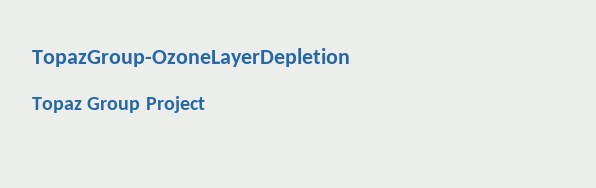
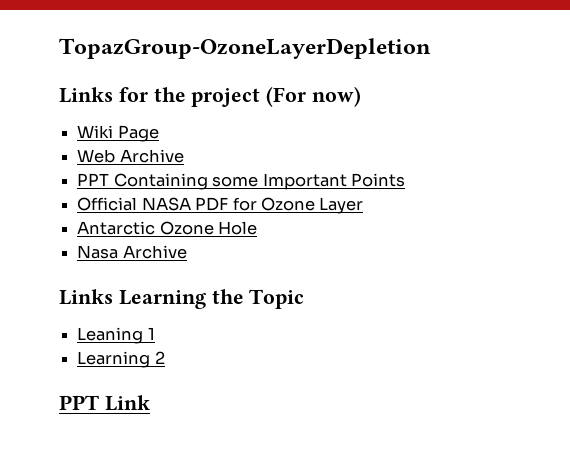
[32,96,205,113] Topaz Group Project -> [59,86,362,107] [77,125,159,142] [77,149,184,163] [77,173,405,190] [77,197,364,214] [77,221,258,235] [77,245,187,259] [59,289,305,309] [77,327,155,344] [77,351,165,368] [59,395,150,411] Links for the project (For now) // Wiki Page // Web Archive // PPT Containing some Important Points // Official NASA PDF for Ozone Layer // Antarctic Ozone Hole // Nasa Archive // Links Learning the Topic // Leaning 1 // Learning 2 // PPT Link

